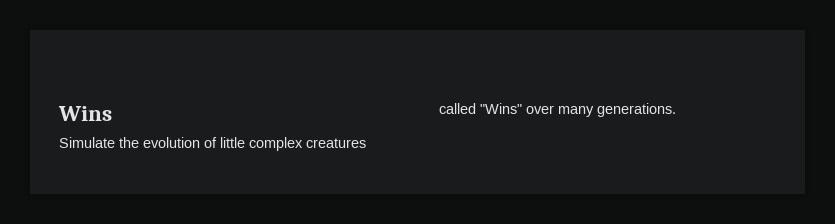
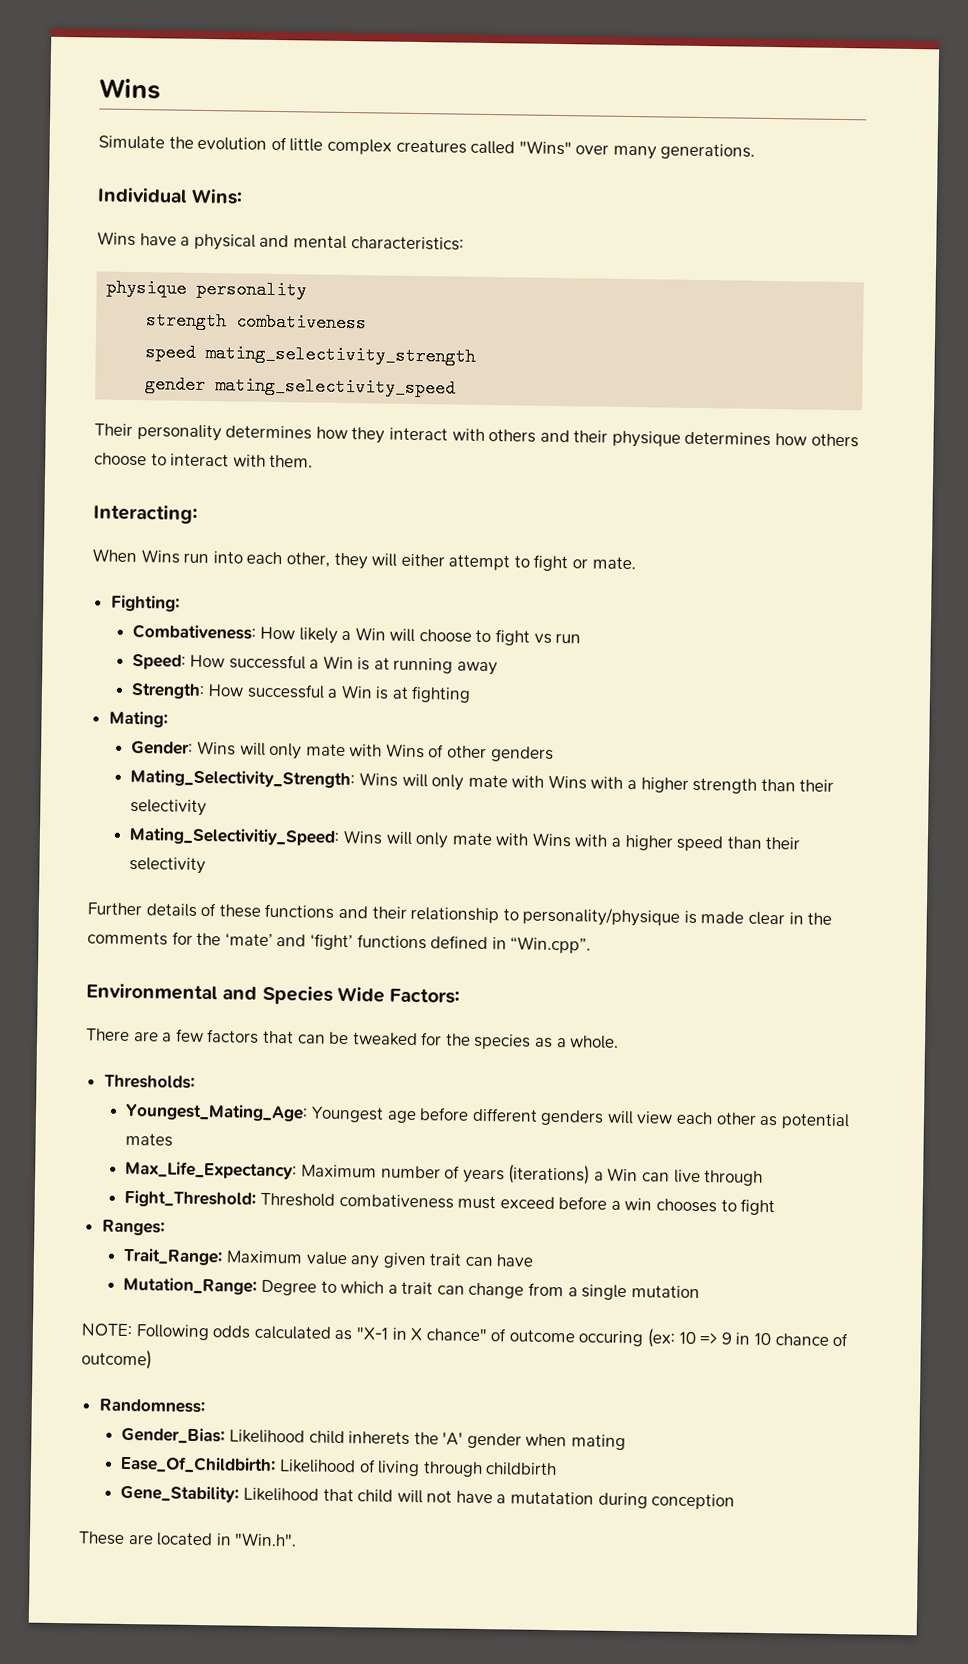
(676, 110) none -> [97,187,244,205] [97,231,464,251] [106,278,308,300] [146,311,368,333] [145,343,477,366] [145,375,457,398] [94,423,859,448] [94,452,314,468] [93,504,198,524] [92,548,636,572] [110,594,180,612] [132,624,582,646] [132,654,499,676] [131,683,472,703] [108,710,168,728] [131,740,554,762] [130,769,835,794] [130,798,208,817] [129,826,801,852] [129,856,207,875] [87,902,833,927] [87,931,592,954] [86,983,461,1005] [86,1028,620,1050] [103,1074,195,1089] [125,1102,850,1130] [125,1132,174,1147] [125,1160,764,1186] [124,1189,776,1216] [101,1219,165,1236] [123,1247,535,1269] [123,1276,700,1301] [81,1323,849,1348] [81,1349,152,1370] [98,1398,205,1414] [121,1426,627,1451] [120,1455,558,1478] [120,1484,736,1510] [78,1531,298,1547] // Individual Wins: // Wins have a physical and mental characteristics: // physique personality // strength combativeness // speed mating_selectivity_strength // gender mating_selectivity_speed // Their personality determines how they interact with others and their physique determines how others choose to interact with them. // Interacting: // When Wins run into each other, they will either attempt to fight or mate. // Fighting: // Combativeness: How likely a Win will choose to fight vs run // Speed: How successful a Win is at running away // Strength: How successful a Win is at fighting // Mating: // Gender: Wins will only mate with Wins of other genders // Mating_Selectivity_Strength: Wins will only mate with Wins with a higher strength than their selectivity // Mating_Selectivitiy_Speed: Wins will only mate with Wins with a higher speed than their selectivity // Further details of these functions and their relationship to personality/physique is made clear in the comments for the ‘mate’ and ‘fight’ functions defined in “Win.cpp”. // Environmental and Species Wide Factors: // There are a few factors that can be tweaked for the species as a whole. // Thresholds: // Youngest_Mating_Age: Youngest age before different genders will view each other as potential mates // Max_Life_Expectancy: Maximum number of years (iterations) a Win can live through // Fight_Threshold: Threshold combativeness must exceed before a win chooses to fight // Ranges: // Trait_Range: Maximum value any given trait can have // Mutation_Range: Degree to which a trait can change from a single mutation // NOTE: Following odds calculated as "X-1 in X chance" of outcome occuring (ex: 10 => 9 in 10 chance of outcome) // Randomness: // Gender_Bias: Likelihood child inherets the 'A' gender when mating // Ease_Of_Childbirth: Likelihood of living through childbirth // Gene_Stability: Likelihood that child will not have a mutatation during conception // These are located in "Win.h".

